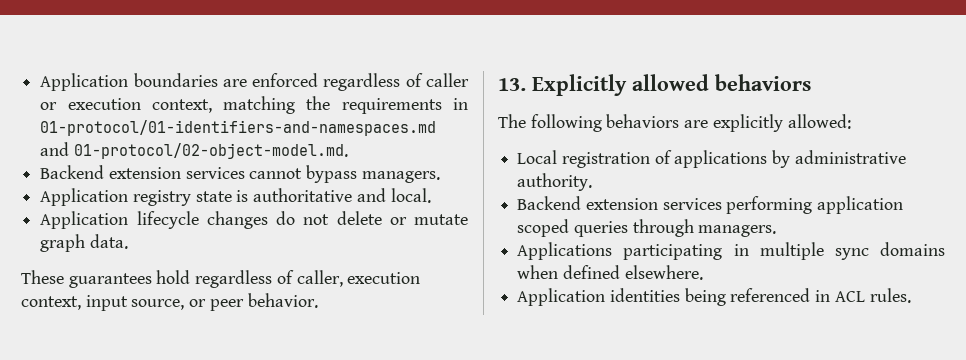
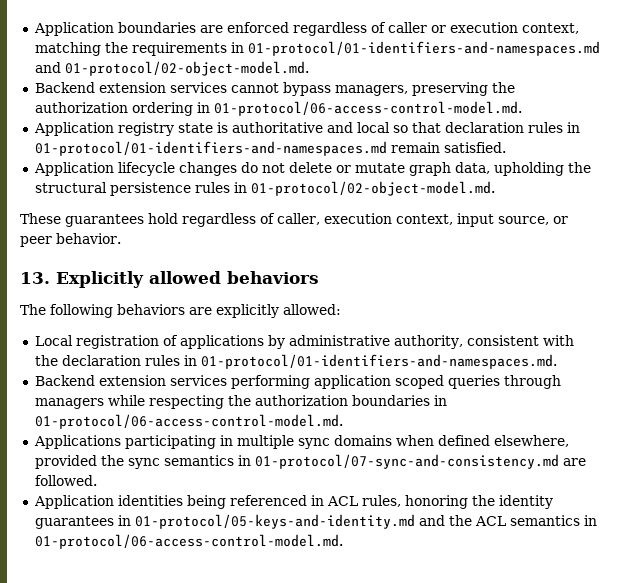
[361,171,440,183] managers. -> [334,82,515,96] [34,101,522,116] managers, preserving the authorization ordering in 01-protocol/06-access-control-model.md.
[390,188,431,203] local. -> [356,122,580,133] [34,141,506,156] local so that declaration rules in 01-protocol/01-identifiers-and-namespaces.md remain satisfied.
[89,234,128,249] data. -> [454,162,591,176] [34,181,495,196] data, upholding the structural persistence rules in 01-protocol/02-object-model.md.
[517,173,593,191] authority. -> [393,335,574,349] [34,354,557,369] authority, consistent with the declaration rules in 01-protocol/01-identifiers-and-namespaces.md.
[698,225,777,237] managers. -> [34,395,447,409] [34,414,343,429] managers while respecting the authorization boundaries in 01-protocol/06-access-control-model.md.
[624,265,703,280] elsewhere. -> [493,435,569,447] [34,454,586,469] [34,475,97,486] elsewhere, provided the sync semantics in 01-protocol/07-sync-and-consistency.md are followed.
[869,288,911,303] rules. -> [361,495,553,509] [34,514,597,529] [34,534,343,549] rules, honoring the identity guarantees in 01-protocol/05-keys-and-identity.md and the ACL semantics in 01-protocol/06-access-control-model.md.

